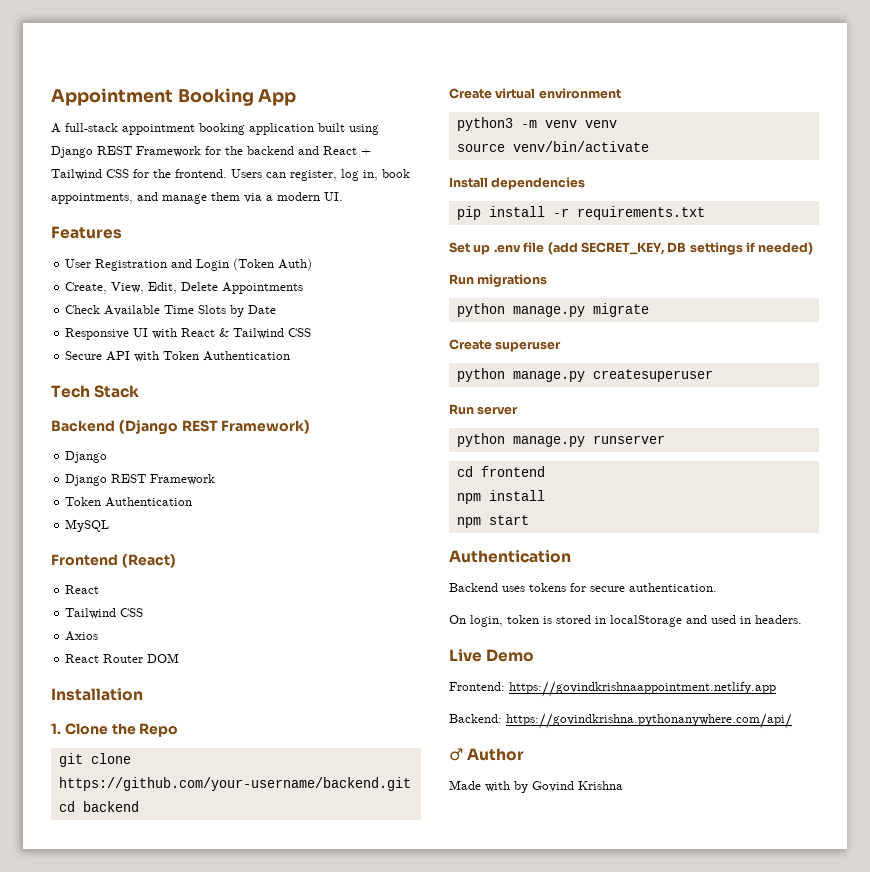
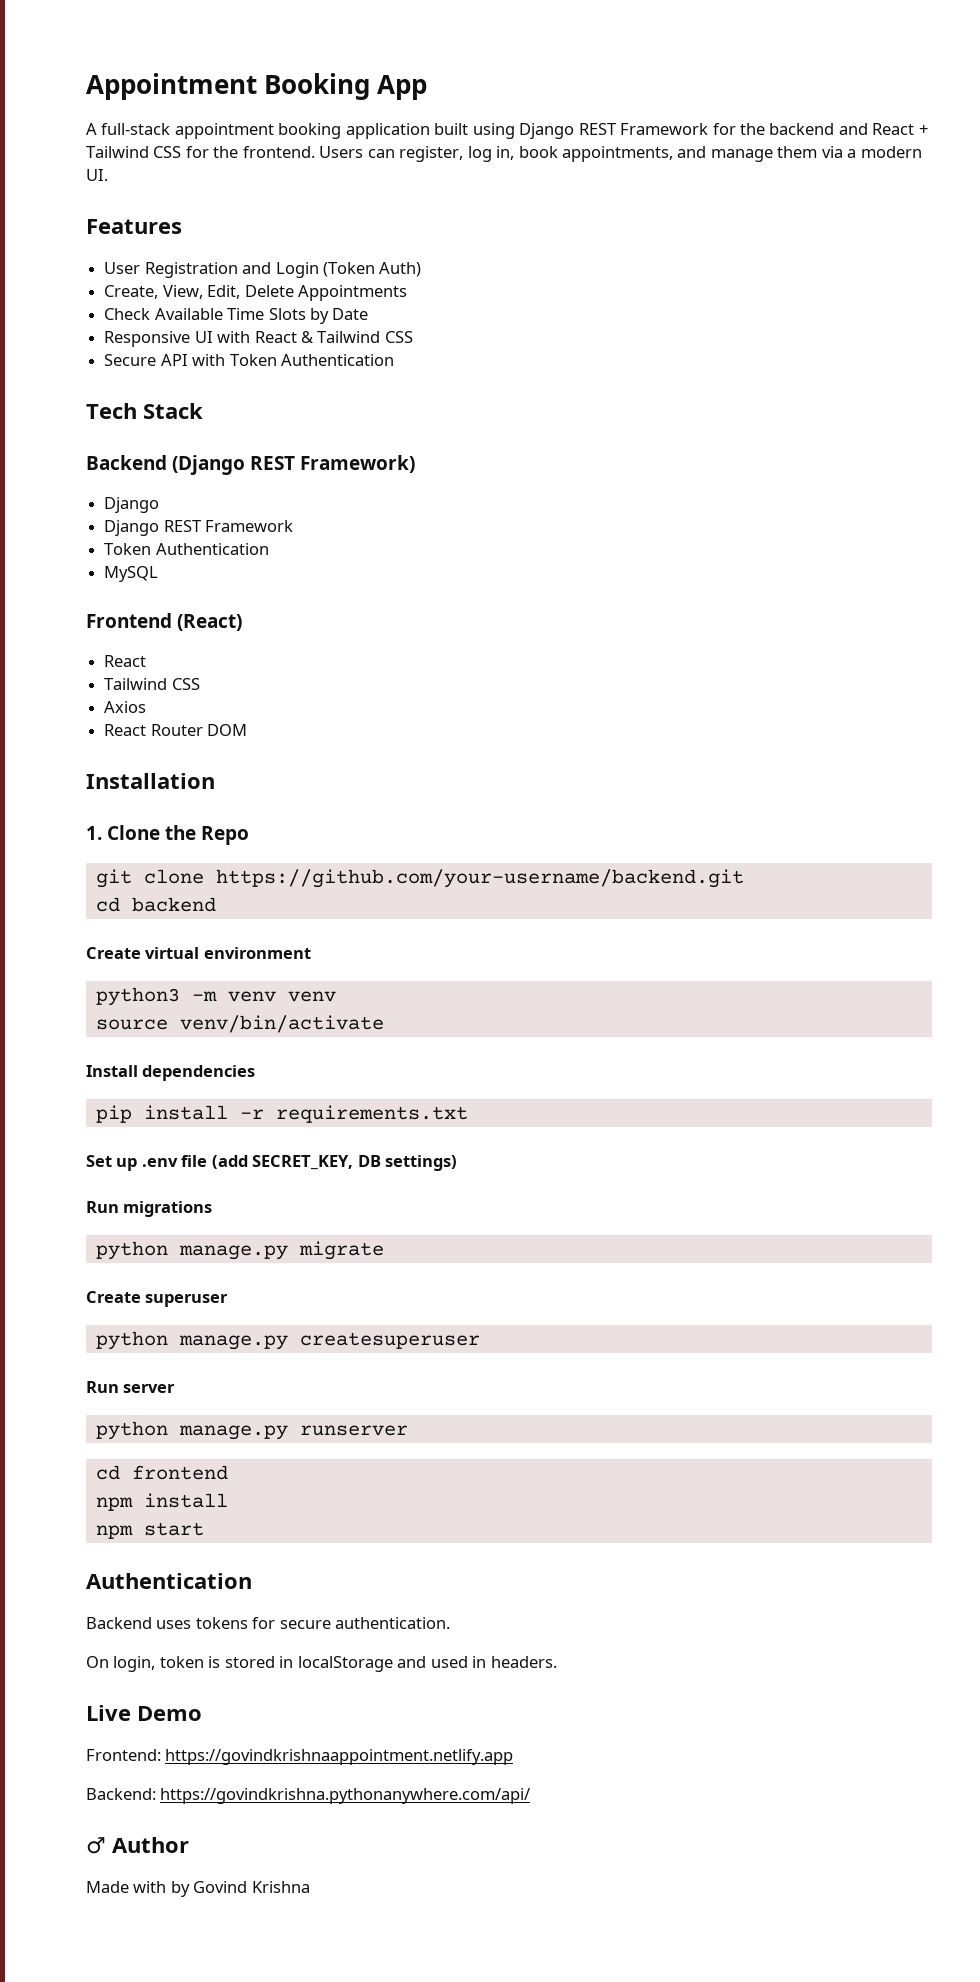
[689,242,814,255] settings if needed) -> [385,1155,458,1171] settings)

